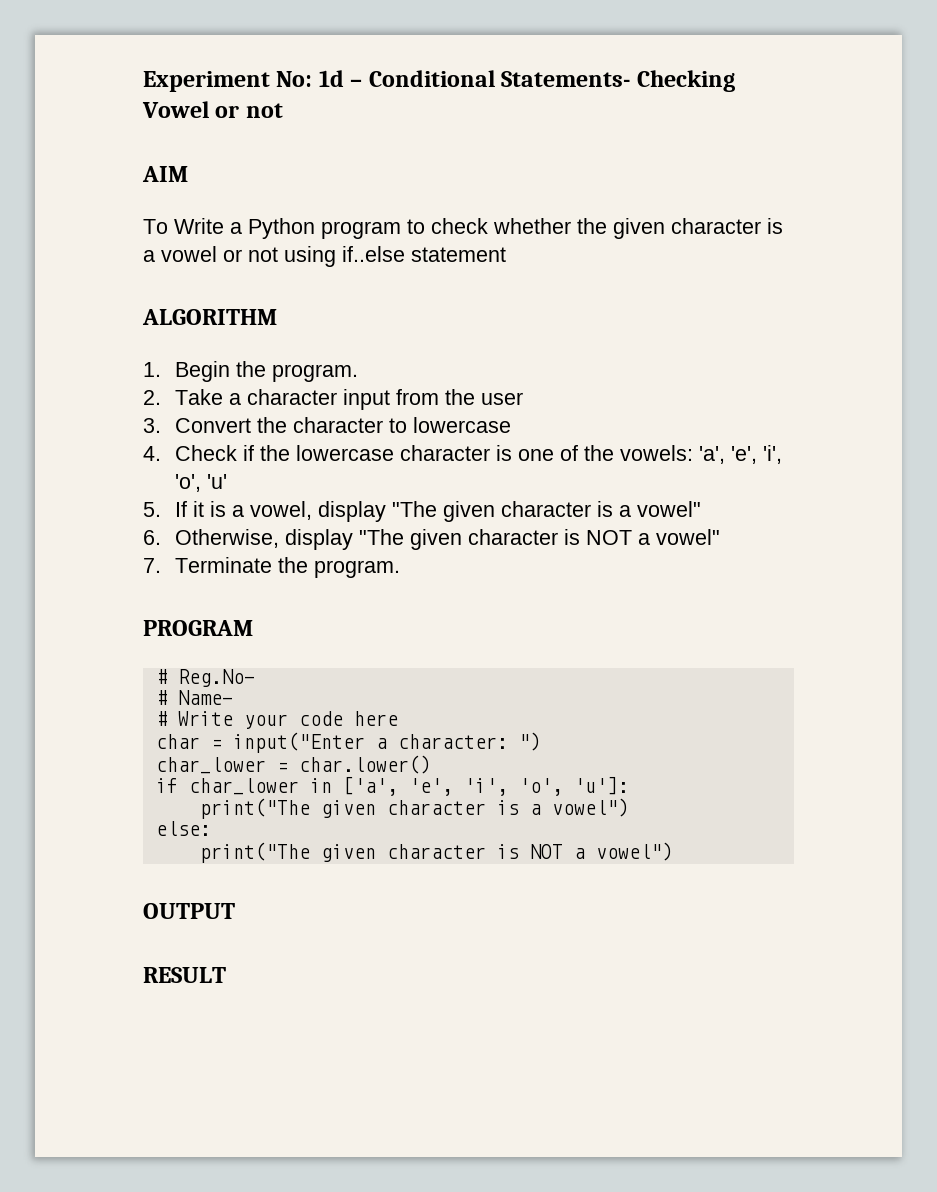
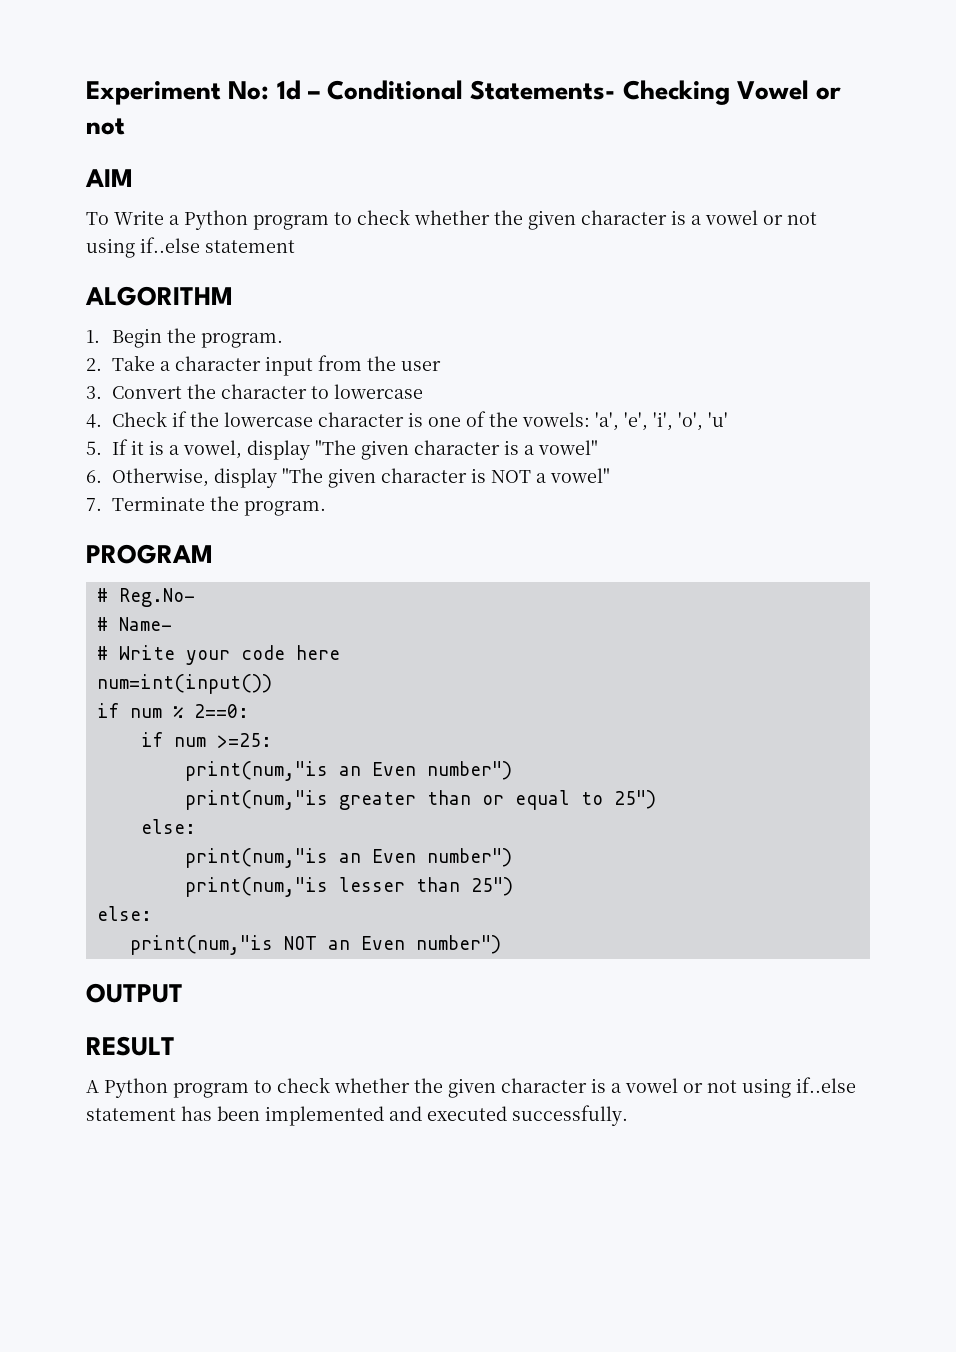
[155,732,541,753] [155,755,431,774] [155,776,629,796] [199,798,629,819] [155,821,211,836] [199,842,673,863] [143,903,235,919] [143,967,226,983] char = input("Enter a character: ") // char_lower = char.lower() // if char_lower in ['a', 'e', 'i', 'o', 'u']: // print("The given character is a vowel") // else: // print("The given character is NOT a vowel") // OUTPUT // RESULT -> [96,674,272,694] [96,703,249,718] [140,732,272,748] [184,761,512,781] [184,790,656,810] [140,819,196,834] [184,848,512,868] [184,877,513,897] [96,906,152,921] [129,935,501,955] [86,983,183,1003] [86,1036,175,1056] [86,1077,856,1098] [86,1105,628,1126] num=int(input()) // if num % 2==0: // if num >=25: // print(num,"is an Even number") // print(num,"is greater than or equal to 25") // else: // print(num,"is an Even number") // print(num,"is lesser than 25") // else: // print(num,"is NOT an Even number") // OUTPUT // RESULT // A Python program to check whether the given character is a vowel or not using if..else statement has been implemented and executed successfully.

